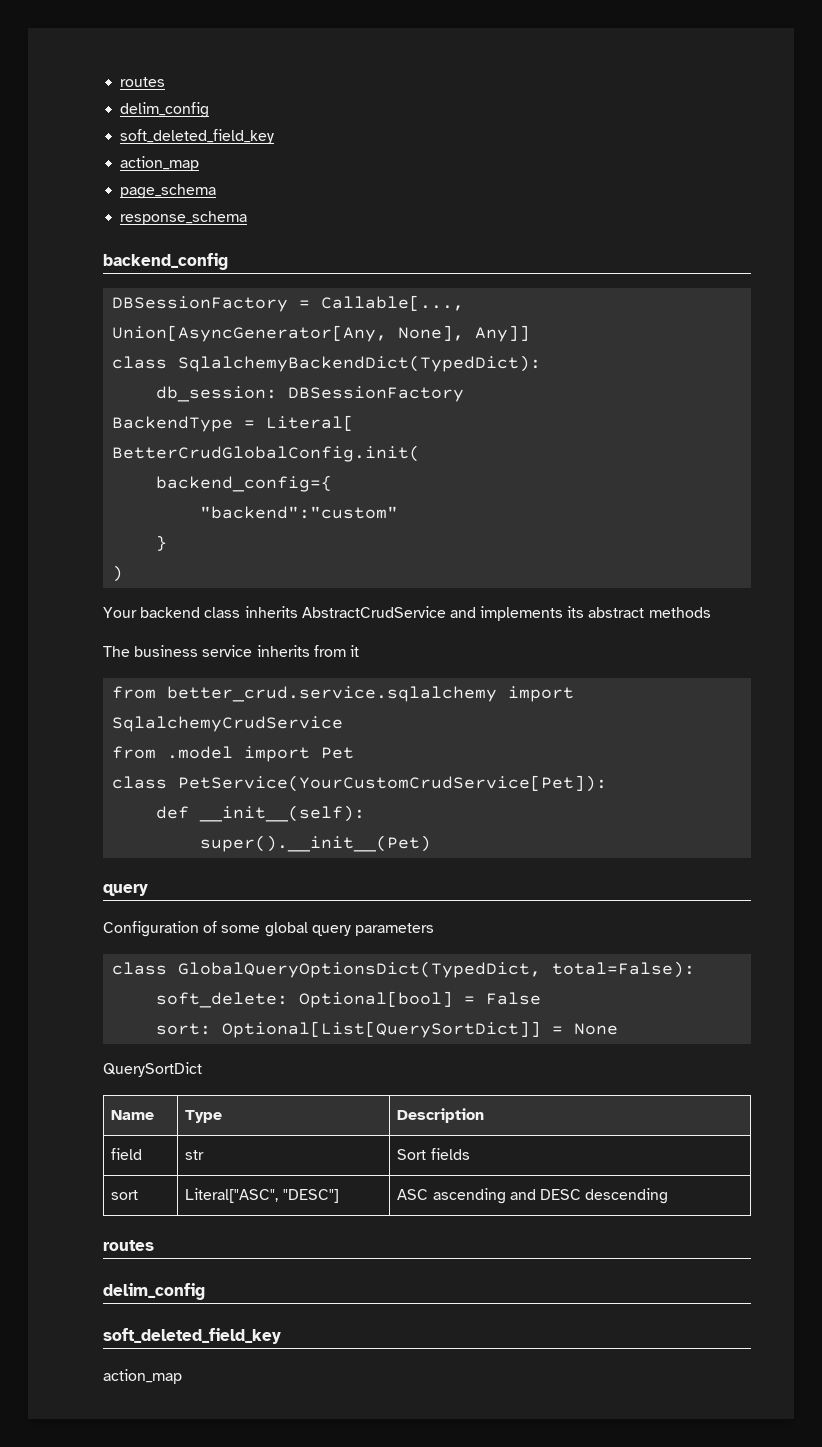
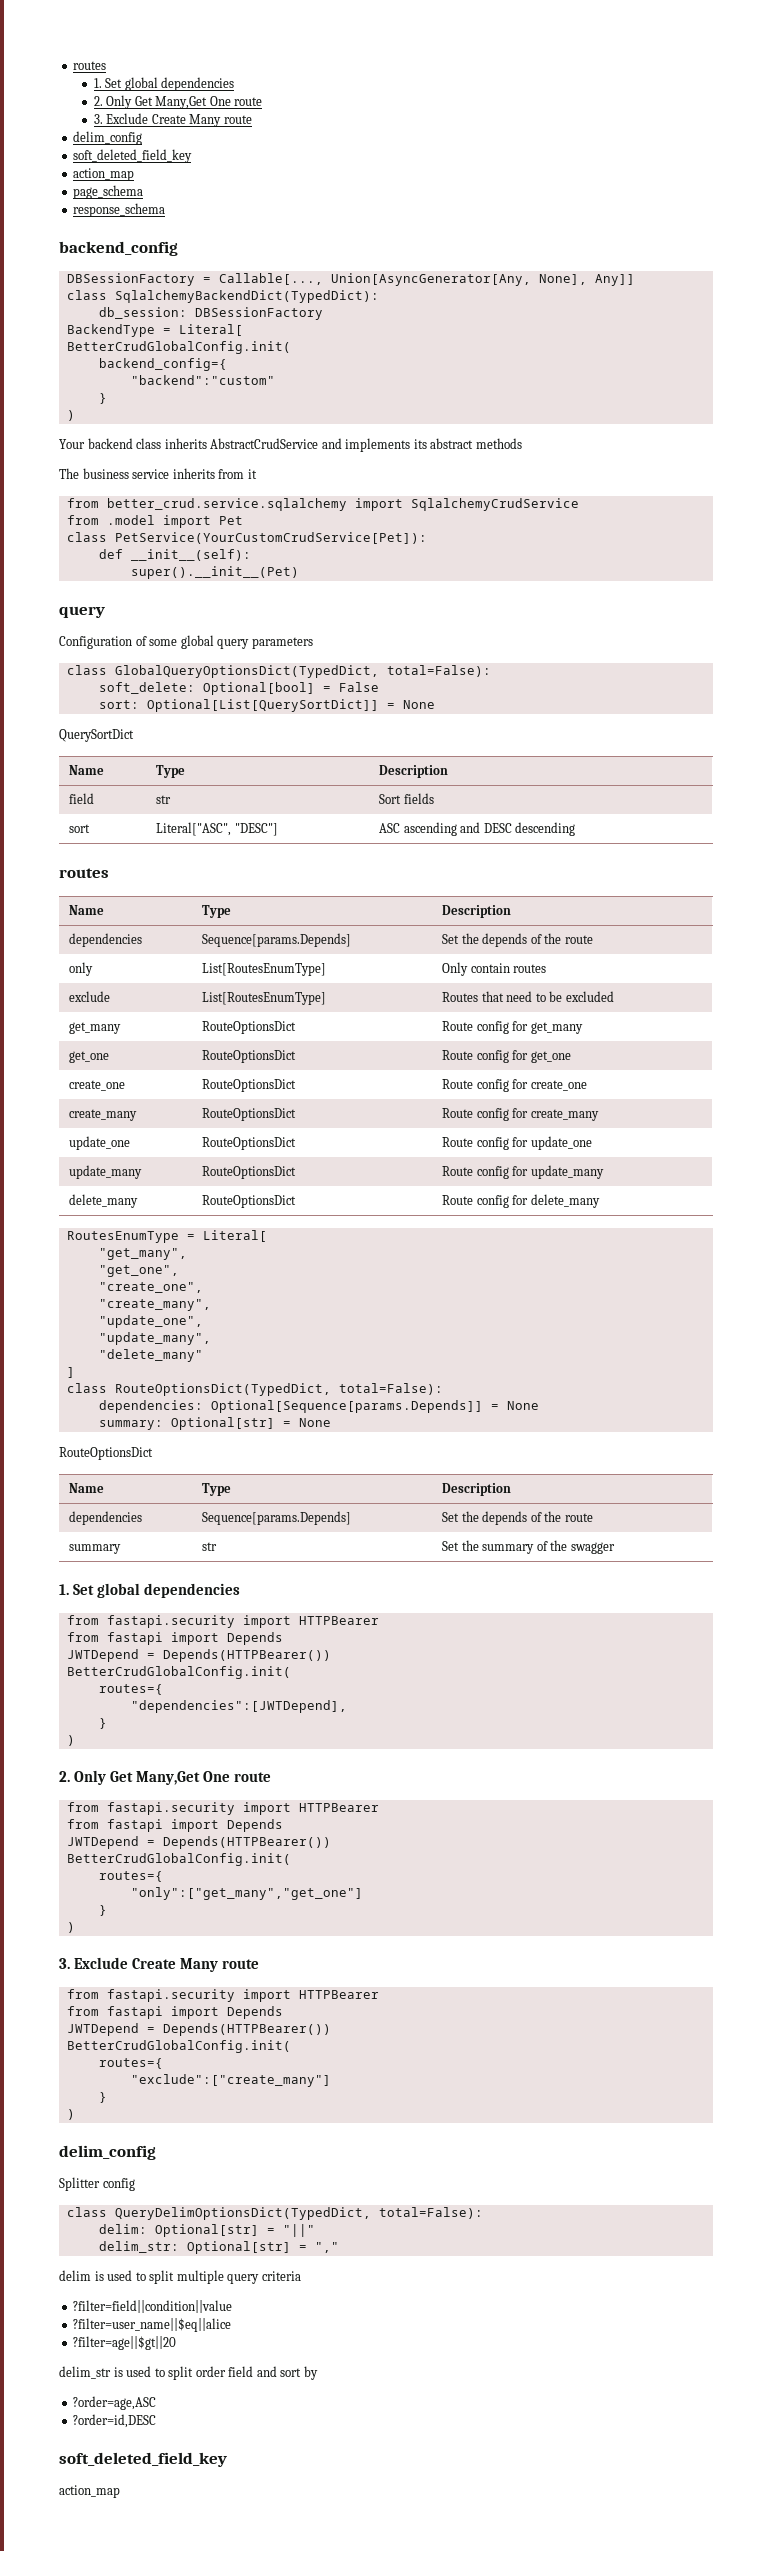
[120,77,166,87] routes -> [73,61,107,70] [93,77,235,91] [93,95,263,109] [93,113,252,127] routes // 1. Set global dependencies // 2. Only Get Many,Get One route // 3. Exclude Create Many route
[103,1283,205,1300] // delim_config -> [69,905,105,915] [202,905,232,918] [442,905,512,918] [69,933,143,947] [202,933,352,947] [442,933,593,947] [69,962,94,976] [202,963,327,976] [442,962,547,976] [69,991,111,1002] [202,992,327,1005] [442,991,614,1002] [69,1022,122,1034] [202,1021,297,1034] [442,1021,583,1034] [69,1051,110,1063] [202,1050,297,1063] [442,1050,571,1063] [69,1080,126,1091] [202,1079,297,1092] [442,1079,587,1092] [69,1109,138,1121] [202,1108,297,1121] [442,1108,599,1121] [69,1136,131,1150] [202,1137,297,1150] [442,1136,592,1150] [69,1165,143,1179] [202,1166,297,1179] [442,1165,604,1179] [69,1194,139,1208] [202,1195,297,1208] [442,1194,600,1208] [66,1230,267,1243] [98,1248,187,1260] [98,1265,179,1277] [98,1282,203,1293] [98,1299,211,1311] [98,1315,203,1328] [98,1332,211,1345] [98,1349,203,1362] [66,1367,75,1378] [66,1383,443,1396] [98,1400,539,1413] [98,1417,331,1430] [59,1447,153,1460] [69,1483,105,1493] [202,1483,232,1496] [442,1483,512,1496] [69,1511,143,1525] [202,1511,352,1525] [442,1511,593,1525] [69,1544,122,1554] [202,1542,218,1551] [442,1540,615,1554] [59,1583,240,1598] [66,1615,379,1628] [66,1632,283,1645] [66,1649,331,1662] [66,1666,291,1679] [98,1684,163,1695] [130,1700,347,1713] [98,1718,107,1729] [66,1735,75,1746] [59,1770,271,1785] [66,1802,379,1815] [66,1819,283,1832] [66,1836,331,1849] [66,1853,291,1866] [98,1871,163,1882] [130,1887,363,1900] [98,1905,107,1916] [66,1922,75,1933] [59,1957,259,1972] [66,1989,379,2002] [66,2006,283,2019] [66,2023,331,2036] [66,2040,291,2053] [98,2058,163,2069] [130,2074,331,2087] [98,2092,107,2103] [66,2109,75,2120] [59,2145,156,2160] [59,2177,135,2191] [66,2207,483,2220] [98,2224,315,2237] [98,2241,339,2254] [59,2270,301,2284] [73,2300,233,2313] [73,2318,232,2332] [73,2336,177,2350] [59,2366,318,2380] [73,2396,157,2410] [73,2414,157,2428] // Name | Type | Description // dependencies | Sequence[params.Depends] | Set the depends of the route // only | List[RoutesEnumType] | Only contain routes // exclude | List[RoutesEnumType] | Routes that need to be excluded // get_many | RouteOptionsDict | Route config for get_many // get_one | RouteOptionsDict | Route config for get_one // create_one | RouteOptionsDict | Route config for create_one // create_many | RouteOptionsDict | Route config for create_many // update_one | RouteOptionsDict | Route config for update_one // update_many | RouteOptionsDict | Route config for update_many // delete_many | RouteOptionsDict | Route config for delete_many // RoutesEnumType = Literal[ // "get_many", // "get_one", // "create_one", // "create_many", // "update_one", // "update_many", // "delete_many" // ] // class RouteOptionsDict(TypedDict, total=False): // dependencies: Optional[Sequence[params.Depends]] = None // summary: Optional[str] = None // RouteOptionsDict // Name | Type | Description // dependencies | Sequence[params.Depends] | Set the depends of the route // summary | str | Set the summary of the swagger // 1. Set global dependencies // from fastapi.security import HTTPBearer // from fastapi import Depends // JWTDepend = Depends(HTTPBearer()) // BetterCrudGlobalConfig.init( // routes={ // "dependencies":[JWTDepend], // } // ) // 2. Only Get Many,Get One route // from fastapi.security import HTTPBearer // from fastapi import Depends // JWTDepend = Depends(HTTPBearer()) // BetterCrudGlobalConfig.init( // routes={ // "only":["get_many","get_one"] // } // ) // 3. Exclude Create Many route // from fastapi.security import HTTPBearer // from fastapi import Depends // JWTDepend = Depends(HTTPBearer()) // BetterCrudGlobalConfig.init( // routes={ // "exclude":["create_many"] // } // ) // delim_config // Splitter config // class QueryDelimOptionsDict(TypedDict, total=False): // delim: Optional[str] = "||" // delim_str: Optional[str] = "," // delim is used to split multiple query criteria // ?filter=field||condition||value // ?filter=user_name||$eq||alice // ?filter=age||$gt||20 // delim_str is used to split order field and sort by // ?order=age,ASC // ?order=id,DESC

